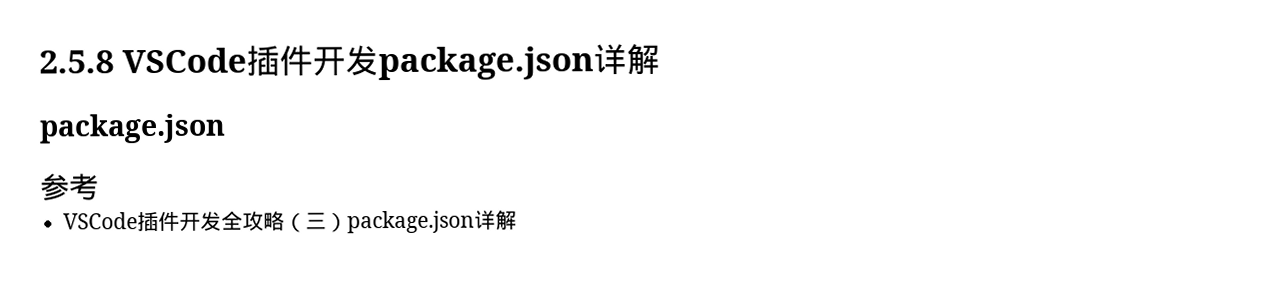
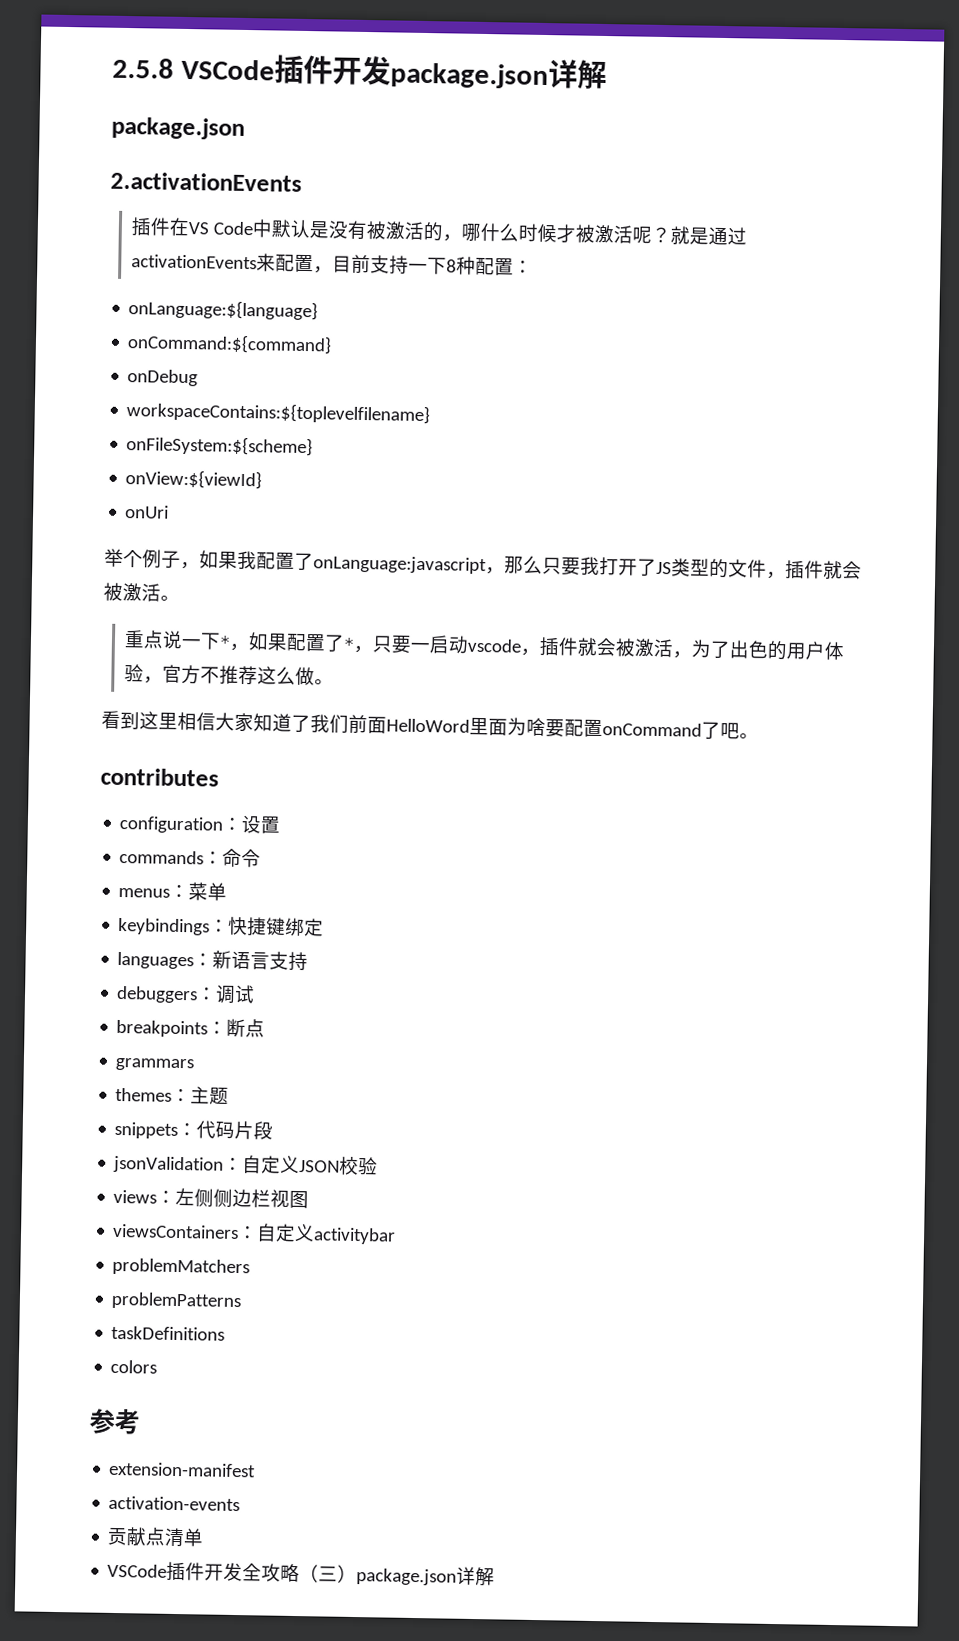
[40,173,99,201] 参考 -> [110,171,302,192] [130,217,747,246] [130,253,533,276] [128,299,319,321] [127,333,333,355] [127,369,199,387] [126,401,431,425] [126,435,314,457] [125,469,263,490] [125,505,170,519] [104,548,862,580] [103,582,180,602] [123,630,845,661] [123,664,334,686] [101,710,759,740] [100,767,219,787] [119,815,282,834] [119,848,262,868] [118,882,228,901] [118,916,325,937] [117,950,309,972] [116,984,256,1004] [116,1018,266,1038] [115,1057,195,1072] [115,1086,230,1105] [114,1120,274,1140] [113,1155,379,1176] [113,1187,310,1209] [112,1223,397,1245] [112,1257,251,1277] [111,1291,243,1311] [111,1325,226,1341] [110,1359,158,1374] [89,1408,141,1435] [108,1461,257,1478] [108,1495,241,1512] [107,1527,205,1548] 2.activationEvents // 插件在VS Code中默认是没有被激活的，哪什么时候才被激活呢？就是通过activationEvents来配置，目前支持一下8种配置： // onLanguage:${language} // onCommand:${command} // onDebug // workspaceContains:${toplevelfilename} // onFileSystem:${scheme} // onView:${viewId} // onUri // 举个例子，如果我配置了onLanguage:javascript，那么只要我打开了JS类型的文件，插件就会被激活。 // 重点说一下*，如果配置了*，只要一启动vscode，插件就会被激活，为了出色的用户体验，官方不推荐这么做。 // 看到这里相信大家知道了我们前面HelloWord里面为啥要配置onCommand了吧。 // contributes // configuration：设置 // commands：命令 // menus：菜单 // keybindings：快捷键绑定 // languages：新语言支持 // debuggers：调试 // breakpoints：断点 // grammars // themes：主题 // snippets：代码片段 // jsonValidation：自定义JSON校验 // views：左侧侧边栏视图 // viewsContainers：自定义activitybar // problemMatchers // problemPatterns // taskDefinitions // colors // 参考 // extension-manifest // activation-events // 贡献点清单

